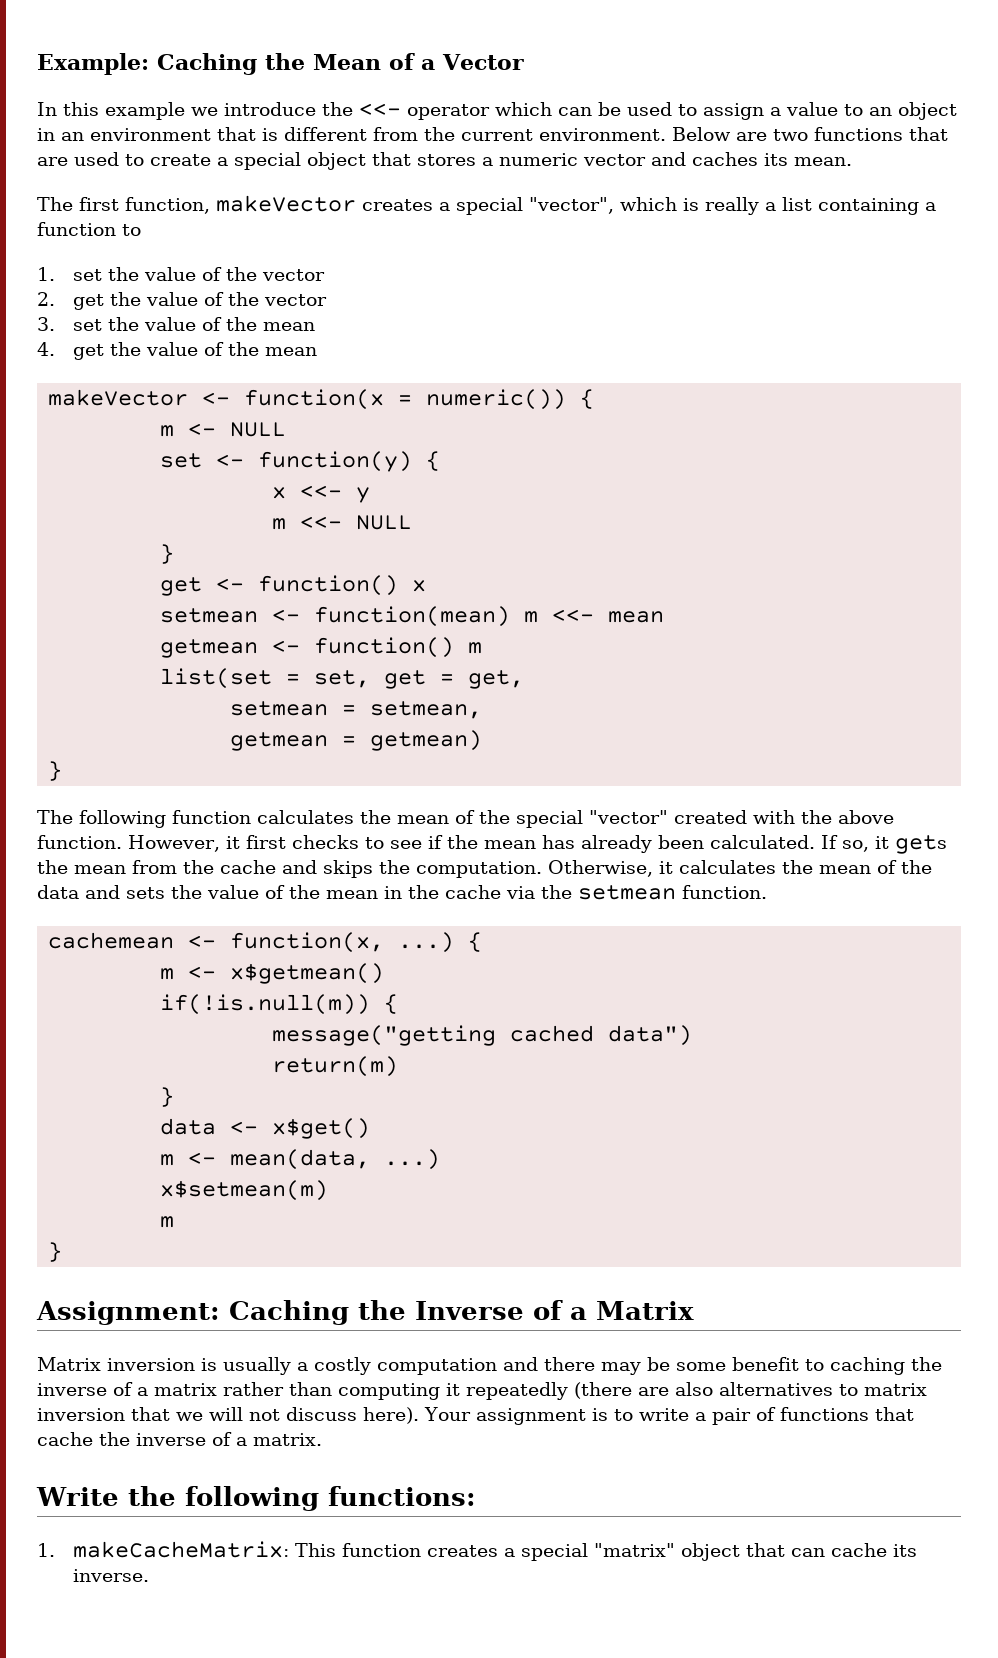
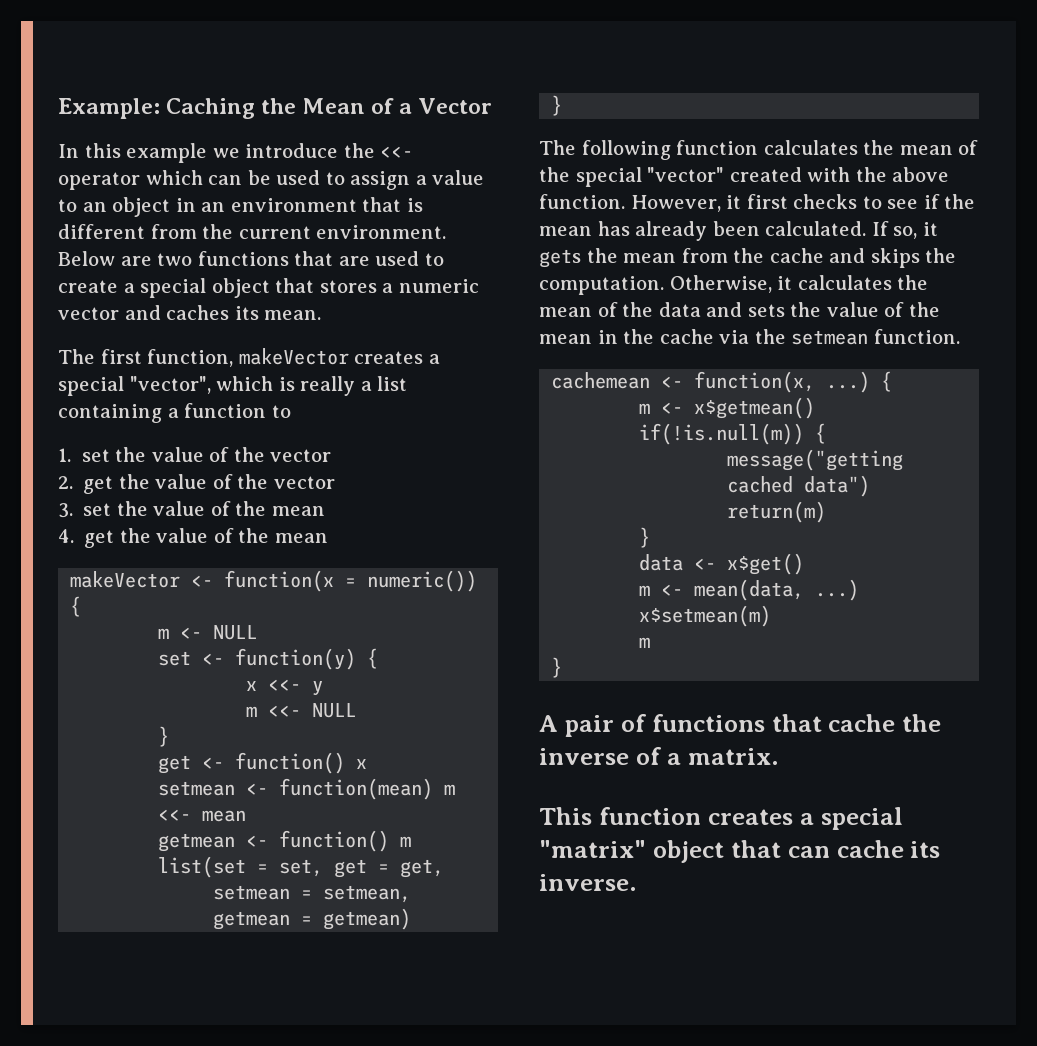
[36,1300,694,1325] [37,1357,942,1375] [37,1382,927,1400] [37,1407,706,1425] Assignment: Caching the Inverse of a Matrix // Matrix inversion is usually a costly computation and there may be some benefit to caching the inverse of a matrix rather than computing it repeatedly (there are also alternatives to matrix inversion that we will not discuss here). Your assignment is to write a -> [539,715,558,732] A
[36,1486,476,1511] [37,1541,290,1558] Write the following functions: // 1. makeCacheMatrix: -> (779, 756) none

